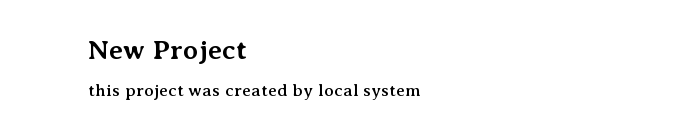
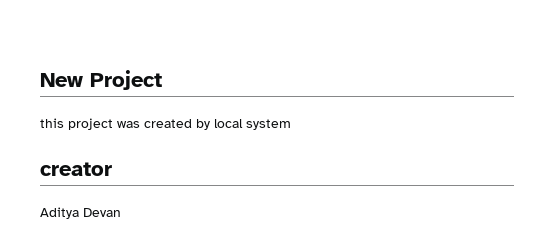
(422, 93) none -> [40,162,112,176] [40,207,121,219] // creator // Aditya Devan

